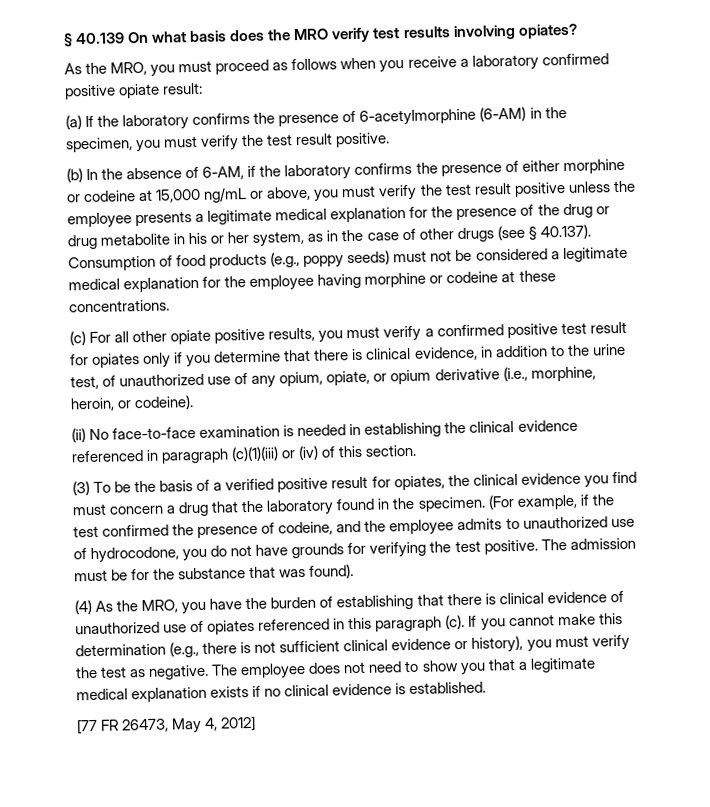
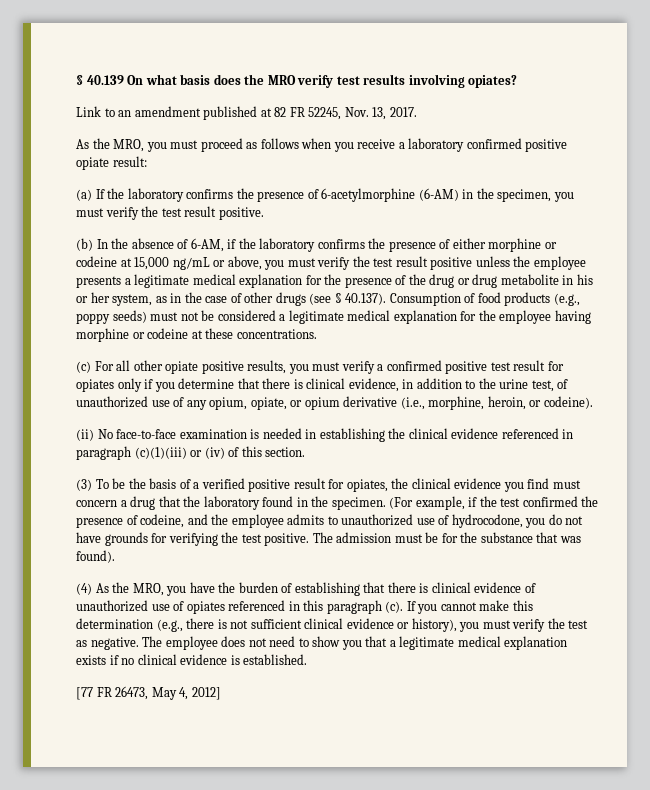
(578, 31) none -> [76,106,417,120] // Link to an amendment published at 82 FR 52245, Nov. 13, 2017.

